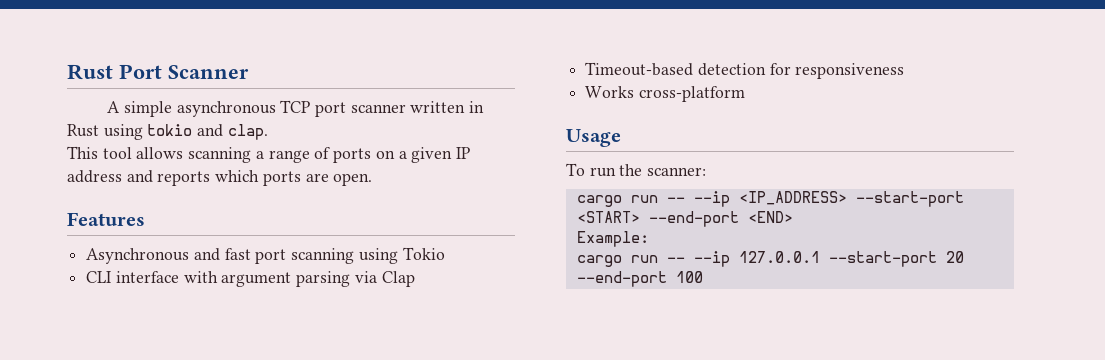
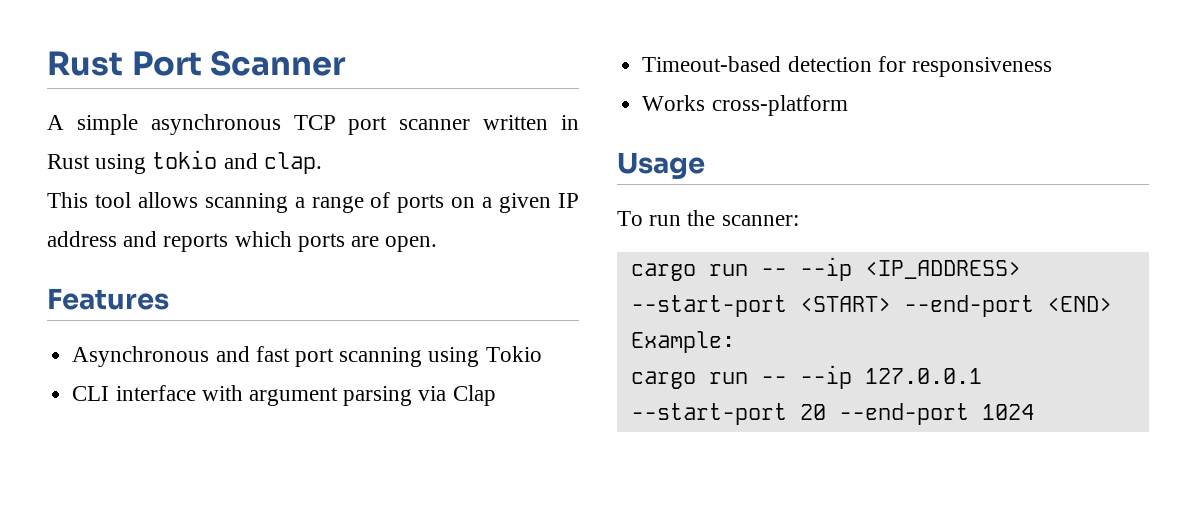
[675,271,703,283] 100 -> [981,404,1034,420] 1024

